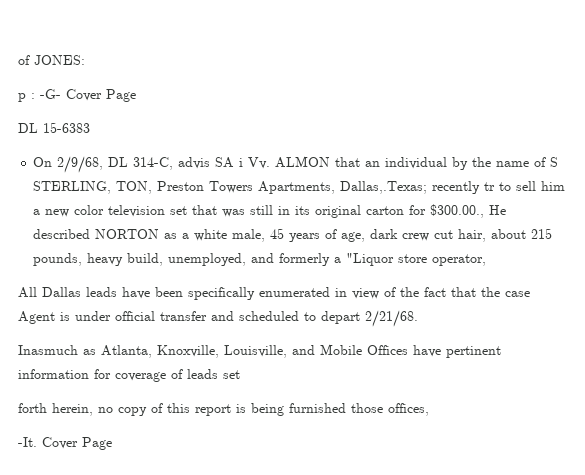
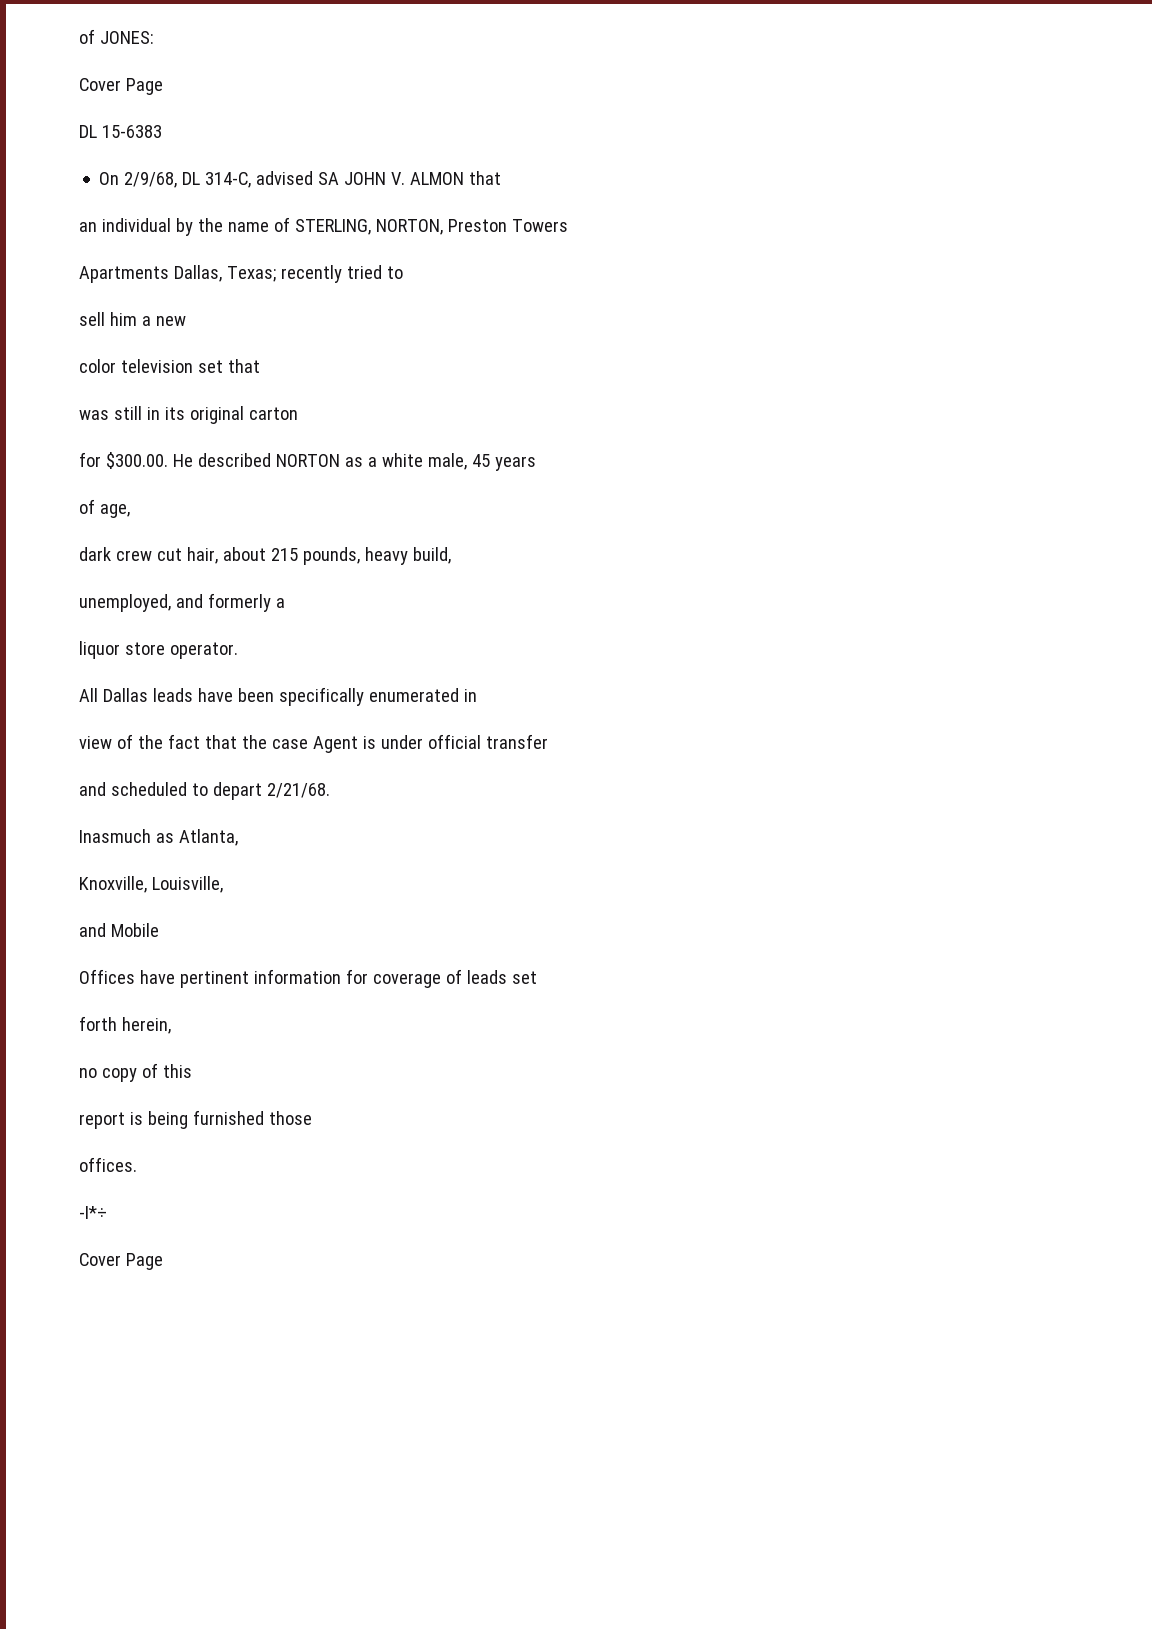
[18,89,61,102] p : -G- -> (154, 37) none
[178,157,271,169] advis SA i Vv. -> [256,171,406,185] advised SA JOHN V.
(361, 162) none -> (502, 178) //
[550,157,559,167] [33,181,153,194] S STERLING, TON, -> [294,219,443,235] STERLING, NORTON,
[258,181,512,194] Apartments, Dallas,.Texas; recently tr to -> [79,265,403,283] // Apartments Dallas, Texas; recently tried to //
(70, 213) none -> (186, 321) //
(218, 210) none -> (260, 366) //
[409,204,485,218] for $300.00., -> [79,452,168,469] // for $300.00.
(321, 237) none -> (536, 463) //
(366, 237) none -> (130, 511) //
(164, 259) none -> (451, 555) //
[346,253,487,266] "Liquor store operator, -> [79,641,238,659] // liquor store operator.
(347, 292) none -> (477, 695) //
(207, 316) none -> (548, 741) //
(152, 351) none -> (238, 837) //
(287, 351) none -> (223, 884) //
(362, 349) none -> (159, 930) //
(93, 409) none -> (171, 1025) //
(190, 408) none -> (192, 1071) //
[388,403,429,416] [18,437,37,447] offices, // -It. -> [79,1157,137,1172] [79,1206,107,1219] // offices. // -I*÷ //

